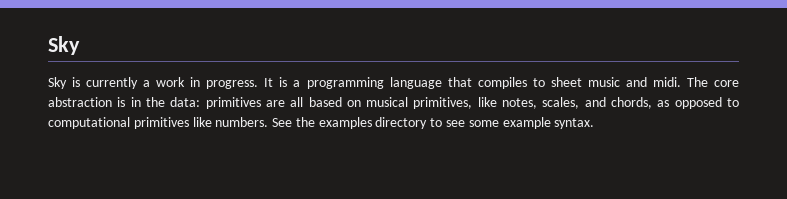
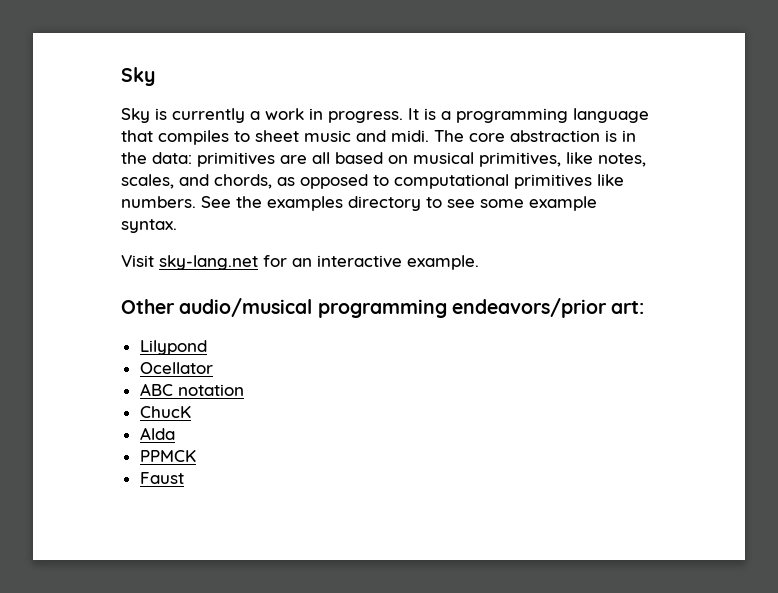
(595, 123) none -> [121,255,479,270] [121,298,645,318] [139,340,207,355] [139,362,213,374] [139,383,244,396] [139,406,191,418] [139,427,175,440] [139,450,196,462] [139,472,184,484] // Visit sky-lang.net for an interactive example. // Other audio/musical programming endeavors/prior art: // Lilypond // Ocellator // ABC notation // ChucK // Alda // PPMCK // Faust

